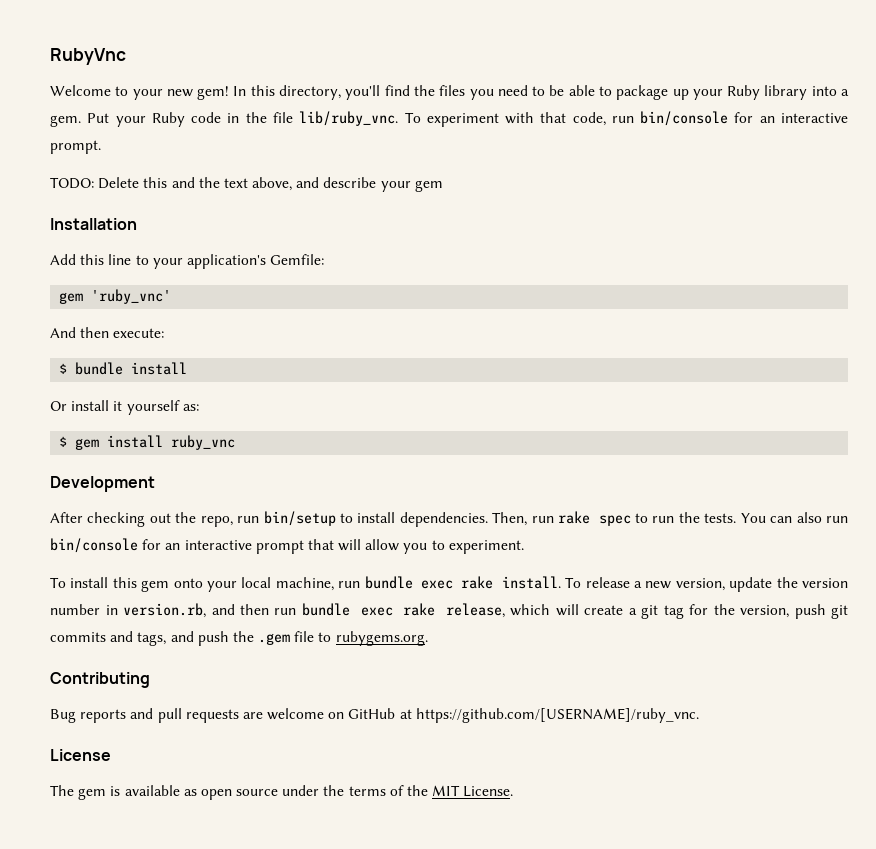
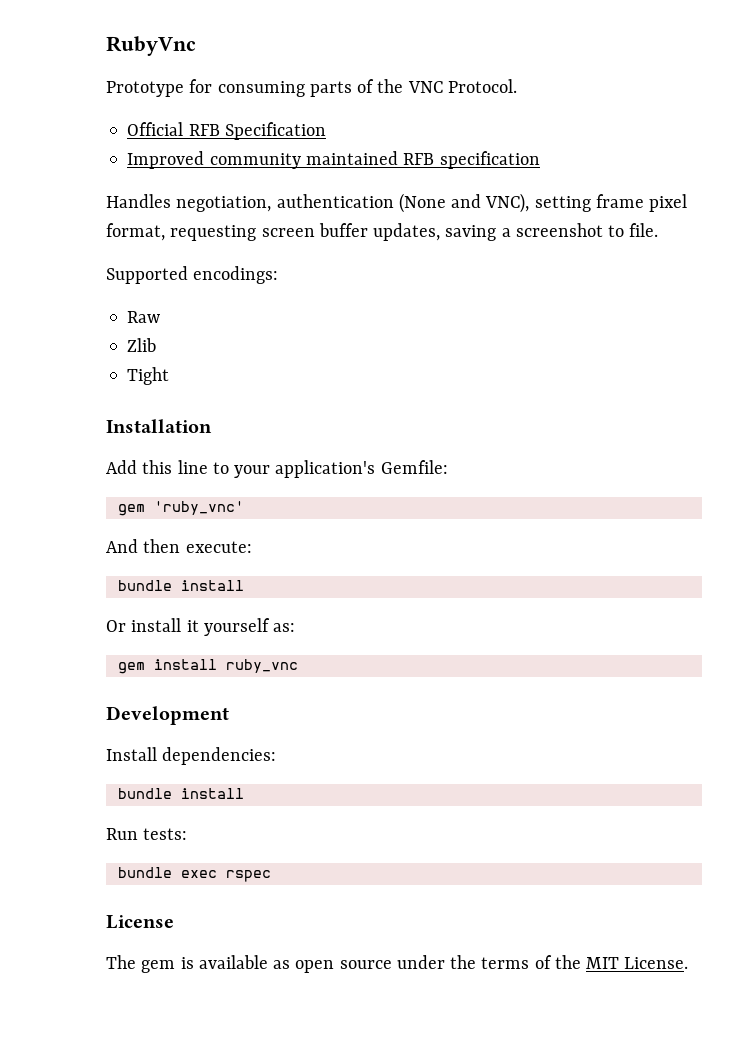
[50,85,849,100] [50,111,849,127] [50,140,101,154] [50,177,443,192] Welcome to your new gem! In this directory, you'll find the files you need to be able to package up your Ruby library into a gem. Put your Ruby code in the file lib/ruby_vnc. To experiment with that code, run bin/console for an interactive prompt. // TODO: Delete this and the text above, and describe your gem -> [106,79,517,97] [127,122,326,140] [127,151,540,169] [106,193,688,213] [106,223,659,241] [106,266,279,284] [127,311,161,323] [127,338,157,352] [127,367,170,385] Prototype for consuming parts of the VNC Protocol. // Official RFB Specification // Improved community maintained RFB specification // Handles negotiation, authentication (None and VNC), setting frame pixel format, requesting screen buffer updates, saving a screenshot to file. // Supported encodings: // Raw // Zlib // Tight
[59,363,68,374] $ -> (252, 547) none
[59,436,68,447] $ -> (296, 627) none
[50,511,849,527] [50,538,524,554] [50,576,849,592] [50,603,848,619] [50,631,428,646] [50,672,150,688] [50,708,699,723] After checking out the repo, run bin/setup to install dependencies. Then, run rake spec to run the tests. You can also run bin/console for an interactive prompt that will allow you to experiment. // To install this gem onto your local machine, run bundle exec rake install. To release a new version, update the version number in version.rb, and then run bundle exec rake release, which will create a git tag for the version, push git commits and tags, and push the .gem file to rubygems.org. // Contributing // Bug reports and pull requests are welcome on GitHub at https://github.com/[USERNAME]/ruby_vnc. -> [106,747,277,765] [117,788,244,799] [106,828,188,840] [117,867,271,882] Install dependencies: // bundle install // Run tests: // bundle exec rspec

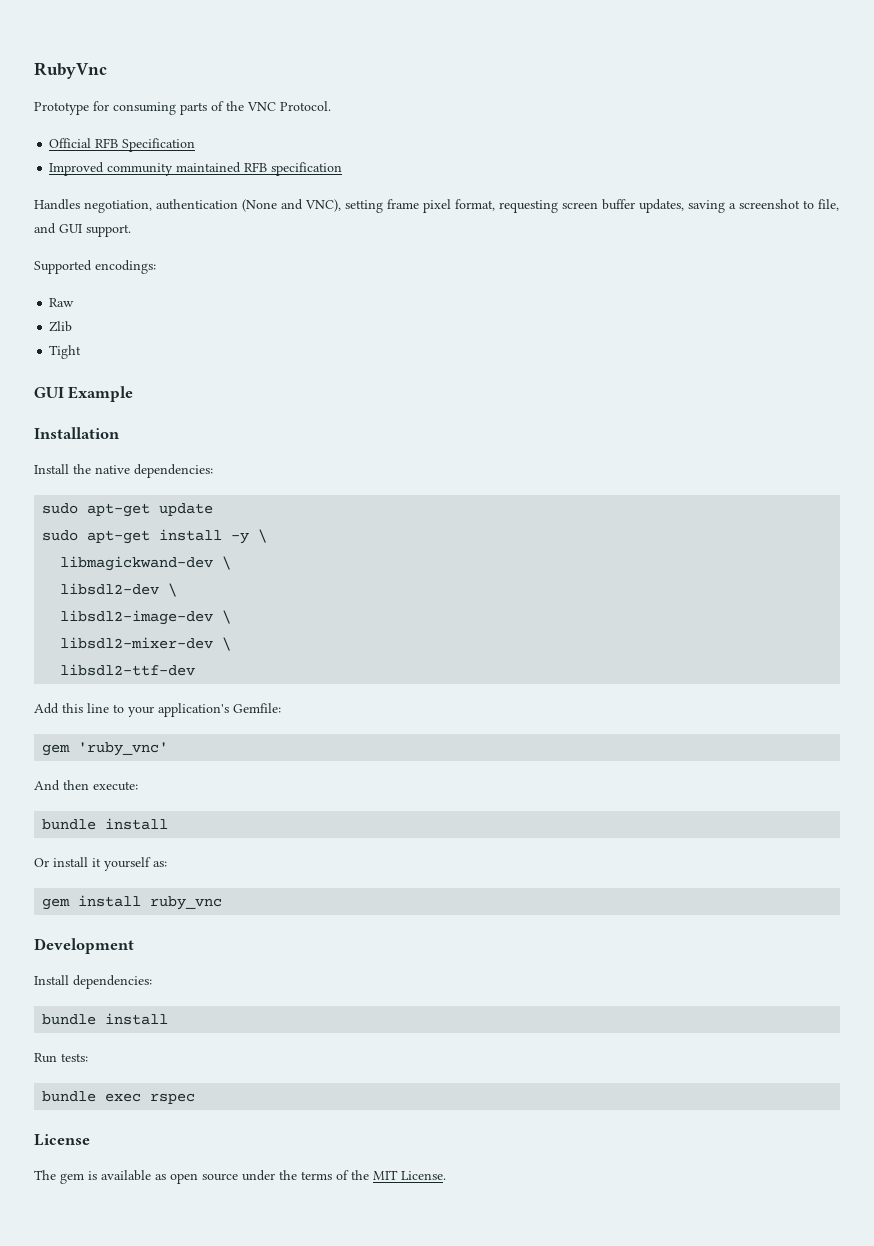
[629,223,659,237] file. -> [818,199,839,211] [34,223,131,237] file, and GUI support.
(170, 376) none -> [34,386,134,402] // GUI Example
(212, 426) none -> [34,464,213,478] [42,503,214,517] [42,529,268,544] [60,556,232,571] [60,583,178,597] [60,610,232,625] [60,637,232,651] [60,664,196,676] // Install the native dependencies: // sudo apt-get update // sudo apt-get install -y \ // libmagickwand-dev \ // libsdl2-dev \ // libsdl2-image-dev \ // libsdl2-mixer-dev \ // libsdl2-ttf-dev

